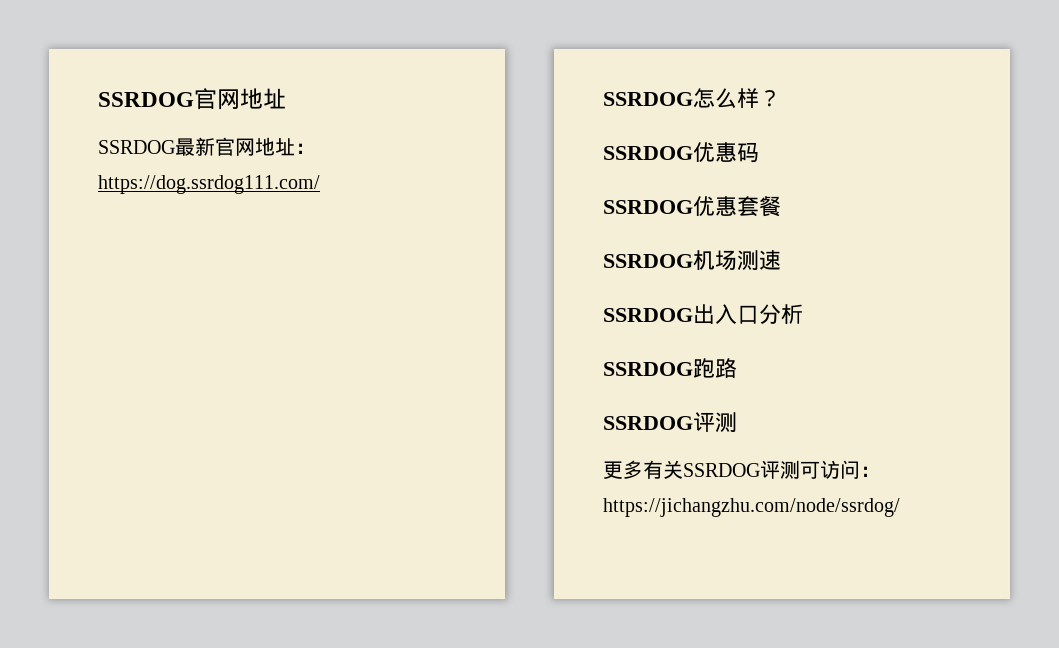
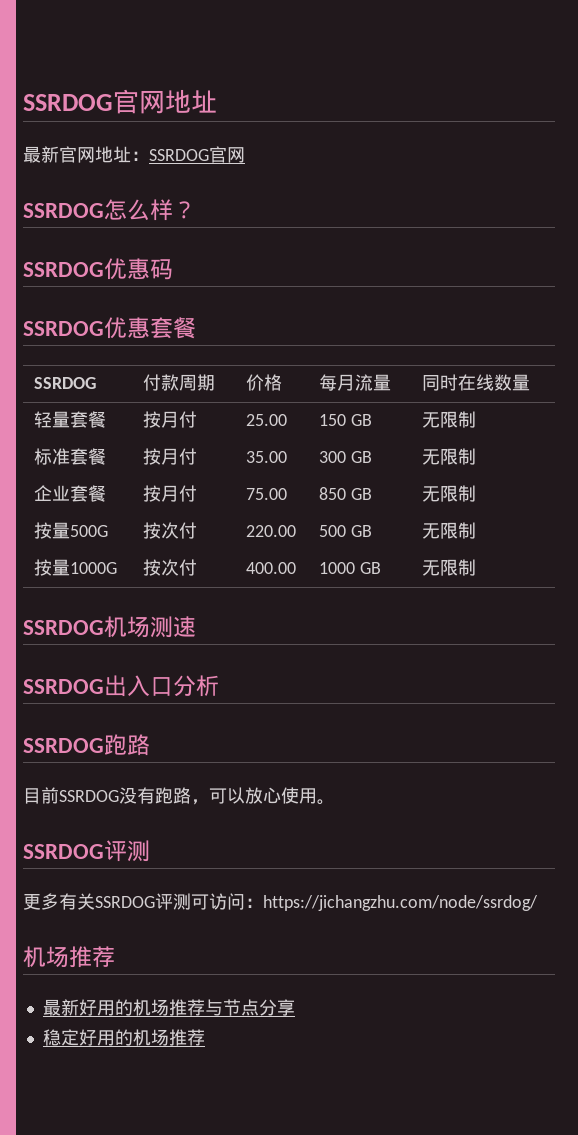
[98,140,175,154] SSRDOG -> (217, 101) none
[98,175,320,194] https://dog.ssrdog111.com/ -> [149,146,245,163] SSRDOG官网
(781, 206) none -> [33,377,96,389] [142,374,215,391] [245,374,282,391] [318,374,391,391] [421,374,530,391] [33,411,106,428] [142,411,197,428] [245,414,287,426] [318,414,372,426] [421,411,476,428] [33,448,106,465] [142,448,197,465] [245,451,287,463] [318,451,372,463] [421,448,476,465] [33,485,106,502] [142,485,197,502] [245,488,287,500] [318,487,372,500] [421,485,476,502] [33,522,108,539] [142,522,197,539] [245,525,296,537] [318,525,372,537] [421,522,476,539] [33,559,117,576] [142,559,197,576] [245,562,296,574] [318,562,381,574] [421,559,476,576] // SSRDOG | 付款周期 | 价格 | 每月流量 | 同时在线数量 // 轻量套餐 | 按月付 | 25.00 | 150 GB | 无限制 // 标准套餐 | 按月付 | 35.00 | 300 GB | 无限制 // 企业套餐 | 按月付 | 75.00 | 850 GB | 无限制 // 按量500G | 按次付 | 220.00 | 500 GB | 无限制 // 按量1000G | 按次付 | 400.00 | 1000 GB | 无限制
(737, 368) none -> [23,787,335,805] // 目前SSRDOG没有跑路，可以放心使用。
(900, 507) none -> [23,946,115,968] [42,999,295,1016] [42,1029,205,1046] // 机场推荐 // 最新好用的机场推荐与节点分享 // 稳定好用的机场推荐

